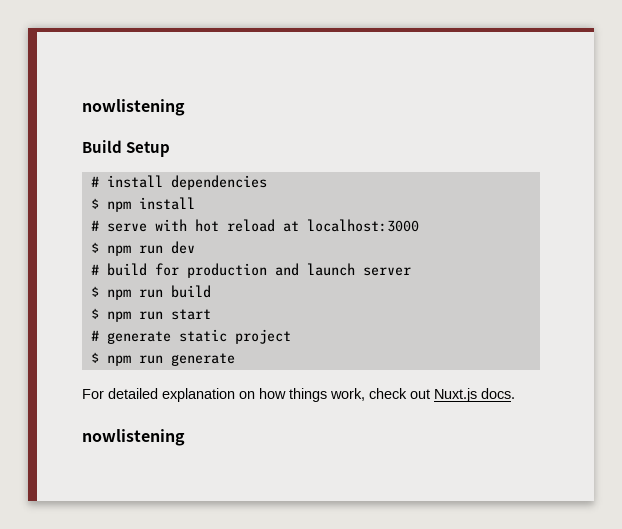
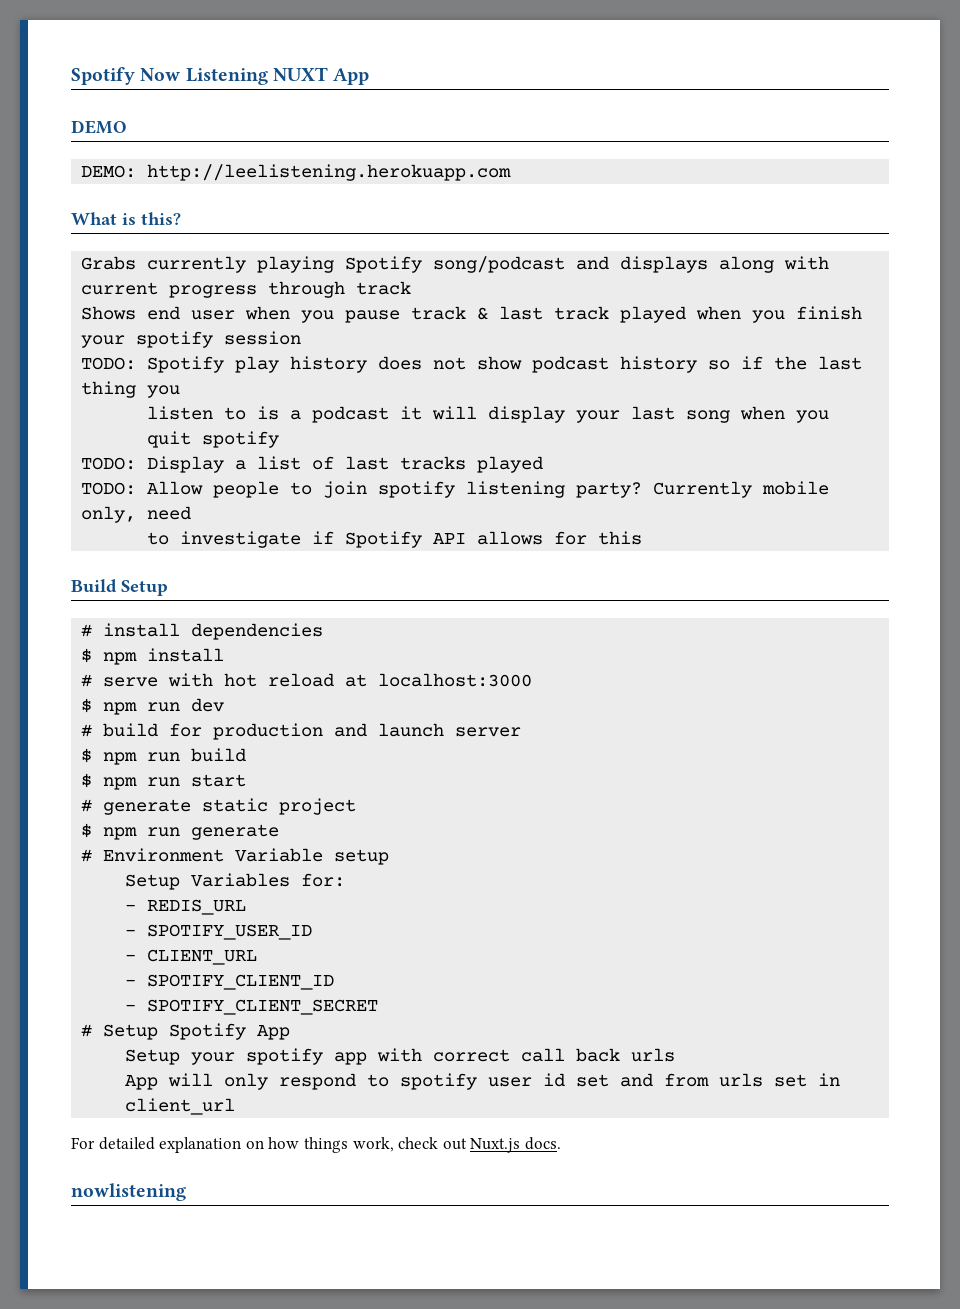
[82,99,185,116] nowlistening -> [71,67,370,85] [71,120,127,134] [81,164,512,181] [71,212,181,225] [81,256,830,273] [81,281,412,298] [81,306,863,323] [81,331,302,348] [81,356,863,373] [81,381,181,398] [147,406,830,423] [147,431,280,448] [81,456,544,473] [81,481,830,498] [81,506,192,523] [147,531,643,548] Spotify Now Listening NUXT App // DEMO // DEMO: http://leelistening.herokuapp.com // What is this? // Grabs currently playing Spotify song/podcast and displays along with current progress through track // Shows end user when you pause track & last track played when you finish your spotify session // TODO: Spotify play history does not show podcast history so if the last thing you // listen to is a podcast it will display your last song when you quit spotify // TODO: Display a list of last tracks played // TODO: Allow people to join spotify listening party? Currently mobile only, need // to investigate if Spotify API allows for this
(235, 359) none -> [81,848,390,865] [125,873,346,890] [125,899,247,915] [125,924,313,940] [125,949,258,965] [125,974,335,990] [125,999,379,1015] [81,1023,291,1040] [125,1048,676,1065] [125,1073,841,1090] [125,1098,236,1115] // # Environment Variable setup // Setup Variables for: // - REDIS_URL // - SPOTIFY_USER_ID // - CLIENT_URL // - SPOTIFY_CLIENT_ID // - SPOTIFY_CLIENT_SECRET // # Setup Spotify App // Setup your spotify app with correct call back urls // App will only respond to spotify user id set and from urls set in client_url

